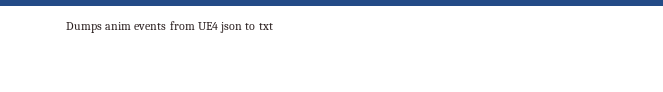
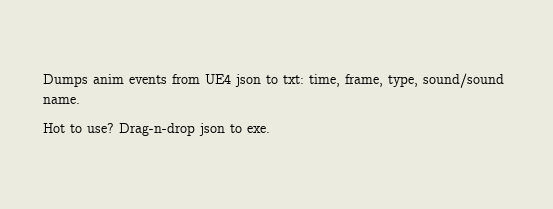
[258,23,273,30] txt -> [283,73,504,88] [43,97,80,104] [43,123,270,136] txt: time, frame, type, sound/sound name. // Hot to use? Drag-n-drop json to exe.

